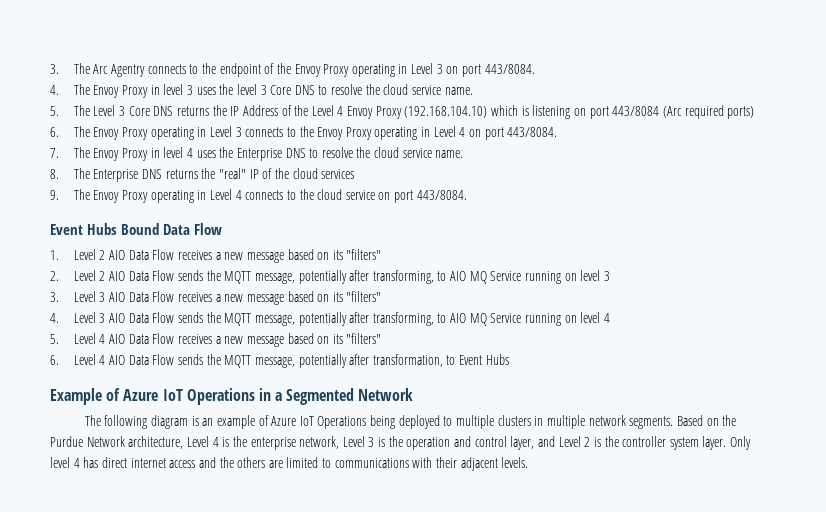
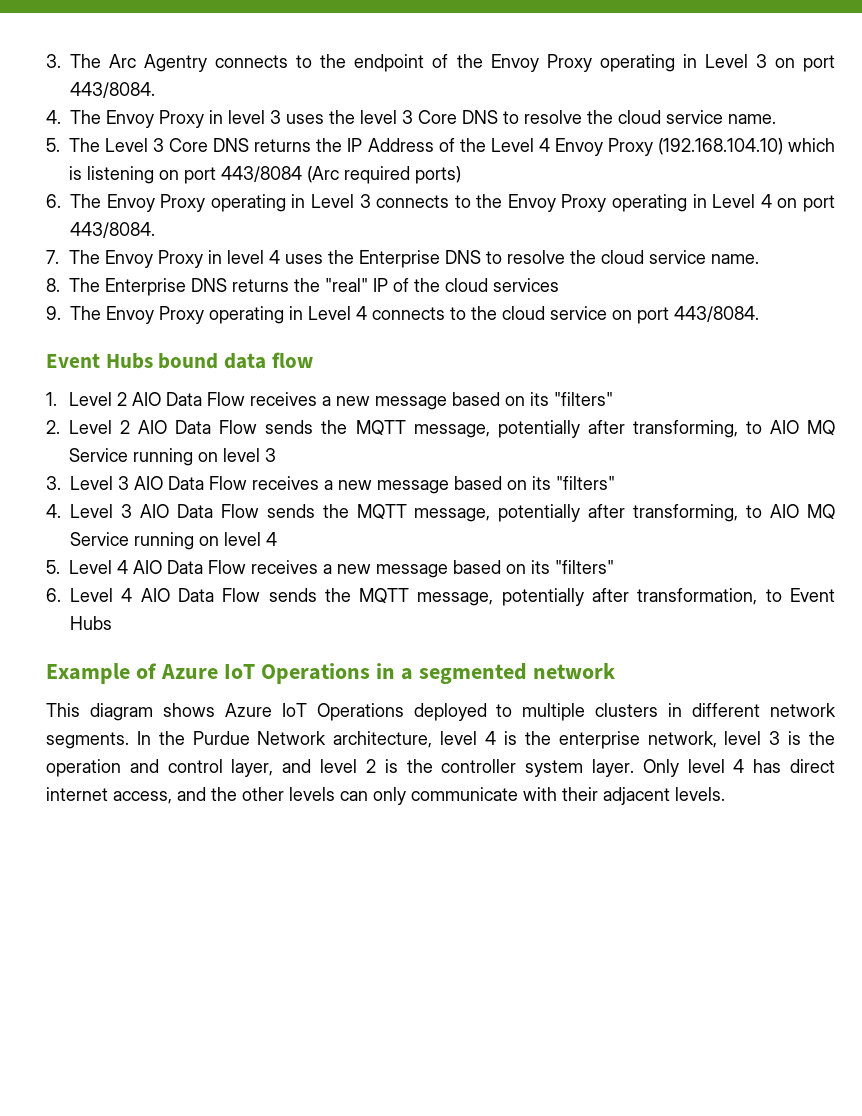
[121,223,222,235] Bound Data Flow -> [158,352,313,369] bound data flow
[286,388,414,405] [84,415,396,429] Segmented Network // The following diagram is an example of Azure IoT Operations being -> [418,663,615,684] [46,703,404,721] segmented network // This diagram shows Azure IoT Operations
[546,415,585,429] multiple -> [692,703,761,717] different
[676,415,719,426] Based on -> [136,731,151,745] In
[186,436,209,447] Level -> [440,731,478,745] level
[342,436,365,447] Level -> [724,731,762,745] level
[558,436,581,447] Level -> [320,759,358,773] level
[169,460,196,468] access -> [113,791,172,804] access,
[237,457,409,468] others are limited to communications -> [242,787,518,805] other levels can only communicate

